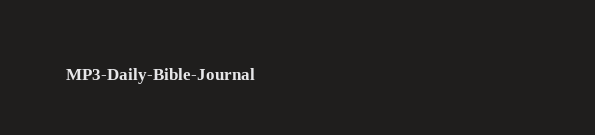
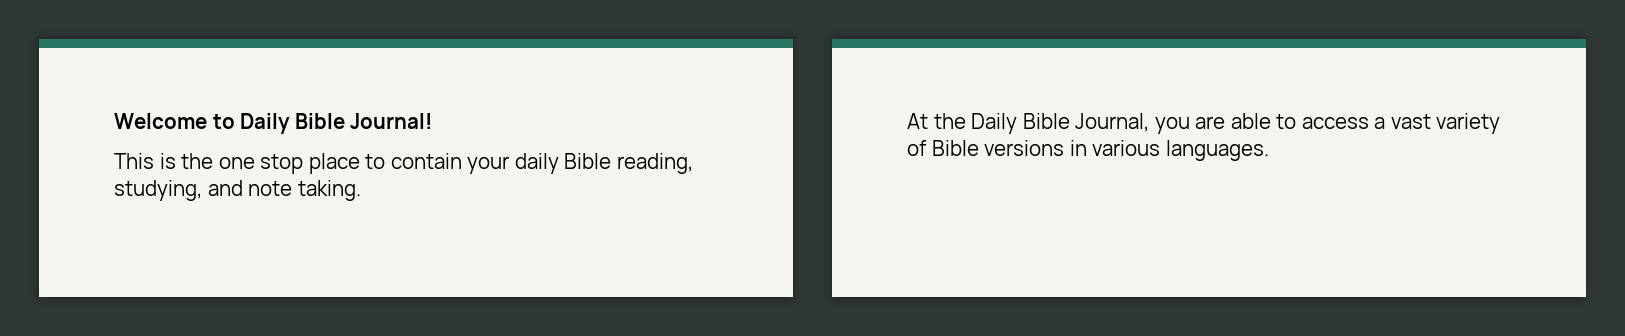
[66,68,255,84] MP3-Daily-Bible-Journal -> [114,113,433,134] [114,153,693,174] [114,180,361,201] [907,113,1501,134] [907,140,1269,161] Welcome to Daily Bible Journal! // This is the one stop place to contain your daily Bible reading, studying, and note taking. // At the Daily Bible Journal, you are able to access a vast variety of Bible versions in various languages.

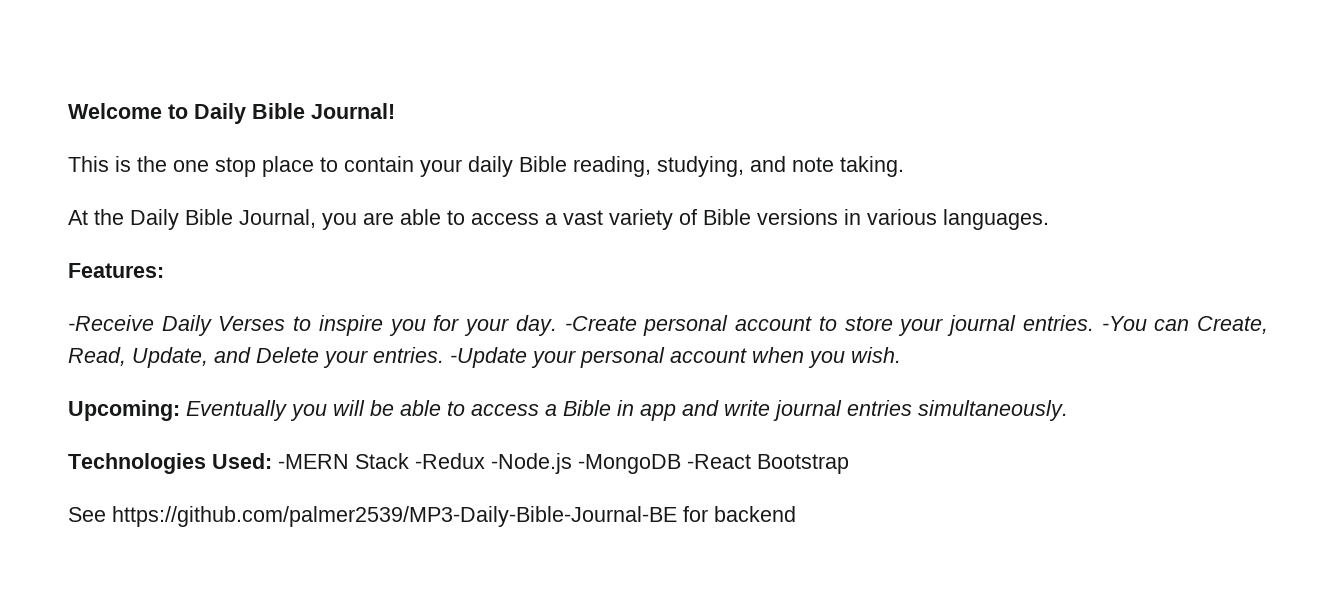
(1269, 150) none -> [68,263,164,278] [68,315,1268,336] [68,347,901,368] [68,400,1068,421] [68,453,849,474] [68,506,796,527] // Features: // -Receive Daily Verses to inspire you for your day. -Create personal account to store your journal entries. -You can Create, Read, Update, and Delete your entries. -Update your personal account when you wish. // Upcoming: Eventually you will be able to access a Bible in app and write journal entries simultaneously. // Technologies Used: -MERN Stack -Redux -Node.js -MongoDB -React Bootstrap // See https://github.com/palmer2539/MP3-Daily-Bible-Journal-BE for backend

